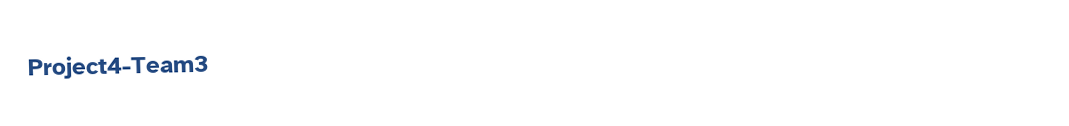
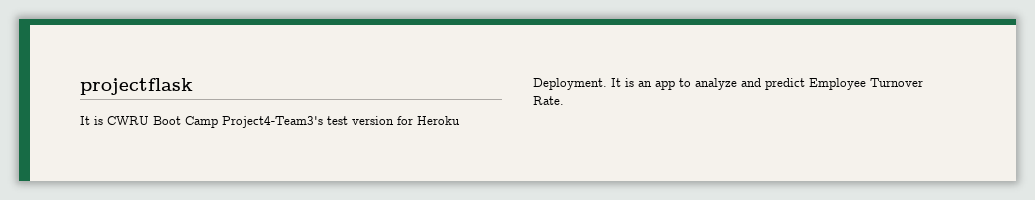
[27,53,210,80] Project4-Team3 -> [80,78,193,95] [80,116,460,128] [533,78,923,90] [533,96,564,105] projectflask // It is CWRU Boot Camp Project4-Team3's test version for Heroku Deployment. It is an app to analyze and predict Employee Turnover Rate.

